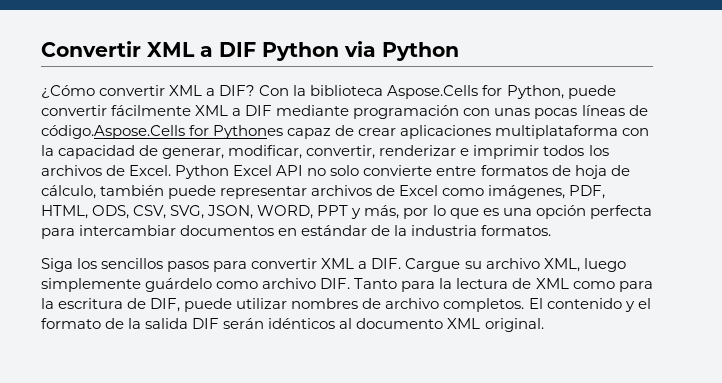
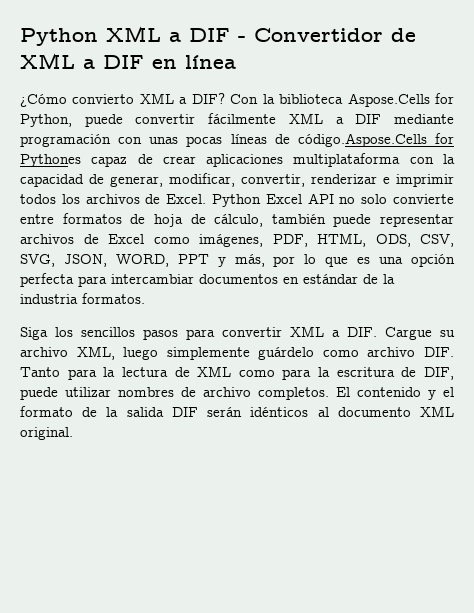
[41,41,459,61] Convertir XML a DIF Python via Python -> [20,26,416,46] [20,53,236,69] Python XML a DIF - Convertidor de XML a DIF en línea
[99,85,166,96] convertir -> [72,94,135,104] convierto

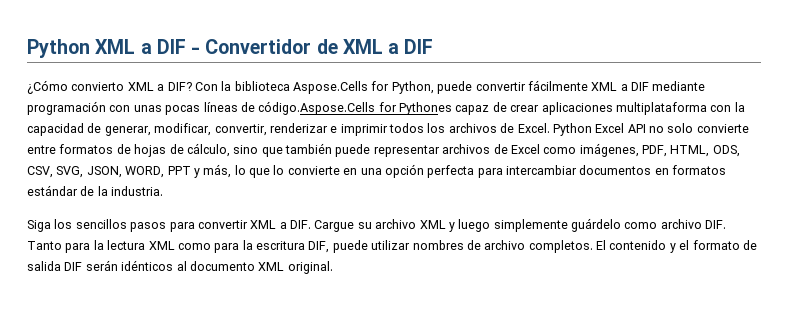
[152,55,236,69] en línea -> (434, 46) none
[153,214,183,227] hoja -> [134,144,167,157] hojas
(264, 220) none -> [233,145,283,157] sino que
[273,256,296,267] por -> (232, 171) none
[357,257,371,264] es -> [273,165,358,175] lo convierte en
(299, 280) none -> [672,165,727,175] formatos
[20,293,145,304] industria formatos. -> [111,186,164,196] industria.
[76,346,115,360] XML, -> [419,220,455,232] XML y
[174,367,190,377] de -> (146, 245) none
[401,367,417,377] de -> (305, 245) none
[106,407,119,417] la -> (757, 245) none

